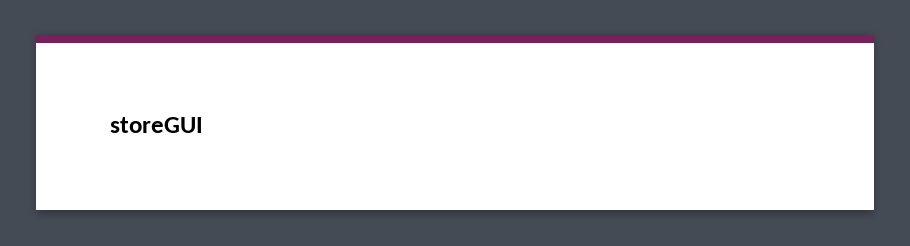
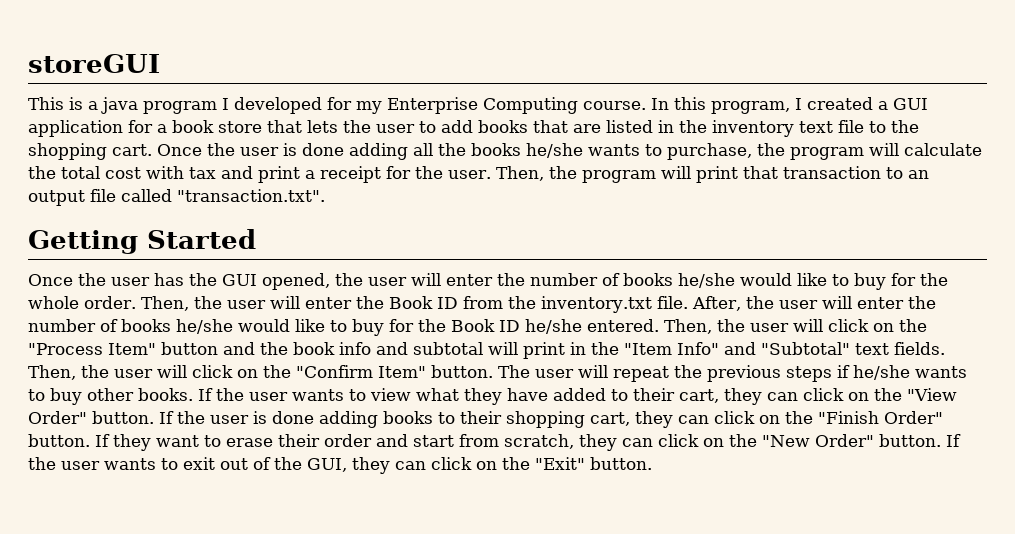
(203, 125) none -> [28,97,928,114] [28,120,919,137] [28,143,982,160] [28,166,929,183] [28,189,325,206] [28,229,256,254] [28,273,948,290] [28,296,936,313] [28,319,927,336] [28,342,945,359] [28,365,967,382] [28,388,957,405] [28,411,943,428] [28,434,961,451] [28,457,652,474] // This is a java program I developed for my Enterprise Computing course. In this program, I created a GUI application for a book store that lets the user to add books that are listed in the inventory text file to the shopping cart. Once the user is done adding all the books he/she wants to purchase, the program will calculate the total cost with tax and print a receipt for the user. Then, the program will print that transaction to an output file called "transaction.txt". // Getting Started // Once the user has the GUI opened, the user will enter the number of books he/she would like to buy for the whole order. Then, the user will enter the Book ID from the inventory.txt file. After, the user will enter the number of books he/she would like to buy for the Book ID he/she entered. Then, the user will click on the "Process Item" button and the book info and subtotal will print in the "Item Info" and "Subtotal" text fields. Then, the user will click on the "Confirm Item" button. The user will repeat the previous steps if he/she wants to buy other books. If the user wants to view what they have added to their cart, they can click on the "View Order" button. If the user is done adding books to their shopping cart, they can click on the "Finish Order" button. If they want to erase their order and start from scratch, they can click on the "New Order" button. If the user wants to exit out of the GUI, they can click on the "Exit" button.

